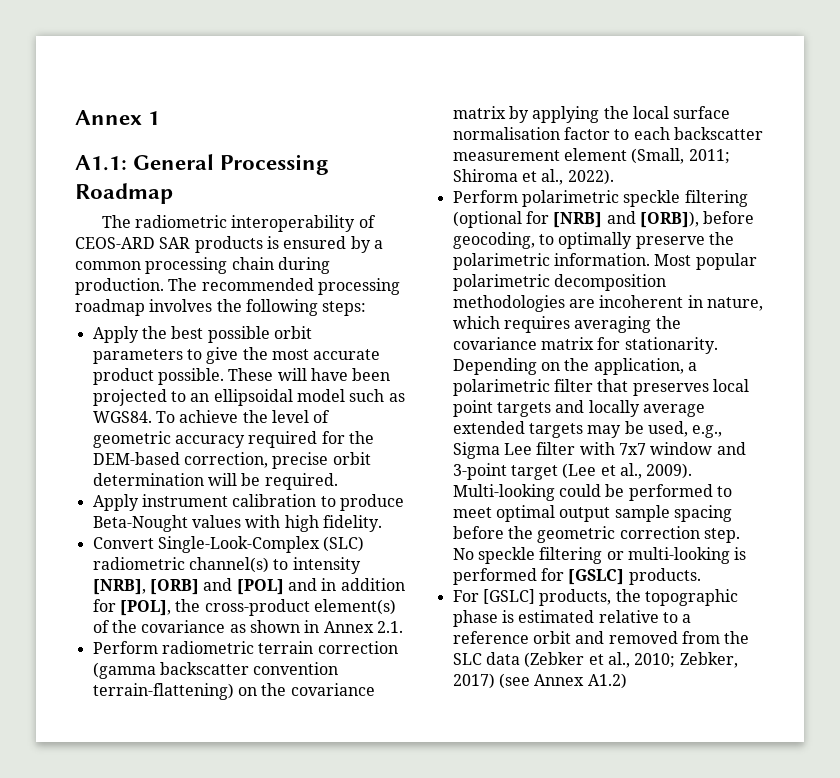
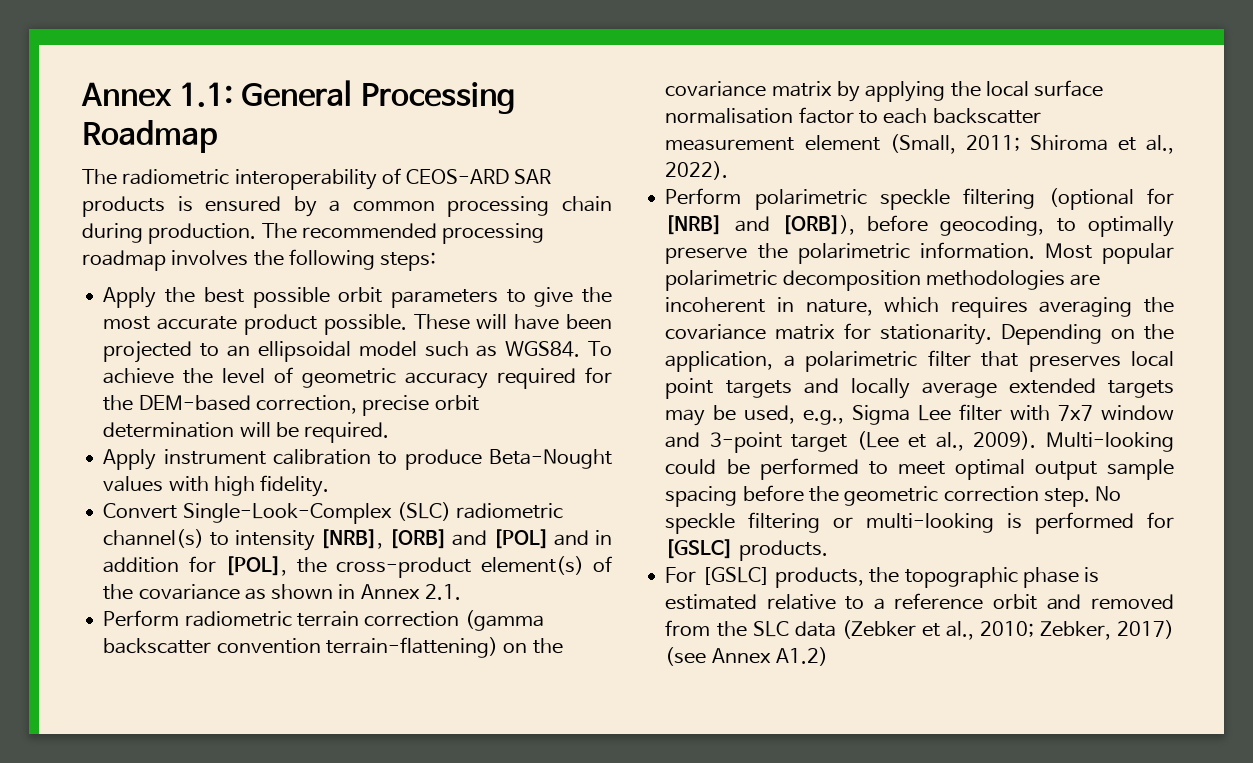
[75,110,161,125] [75,155,127,171] Annex 1 // A1.1: -> [81,82,234,108] Annex 1.1:

